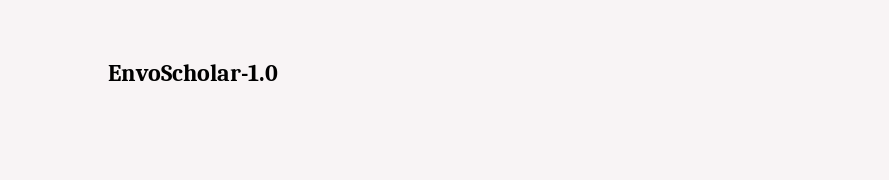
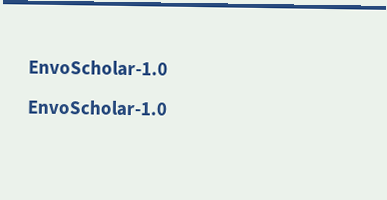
[108,64,278,81] EnvoScholar-1.0 -> [28,59,168,77] [27,99,167,117] EnvoScholar-1.0 // EnvoScholar-1.0

